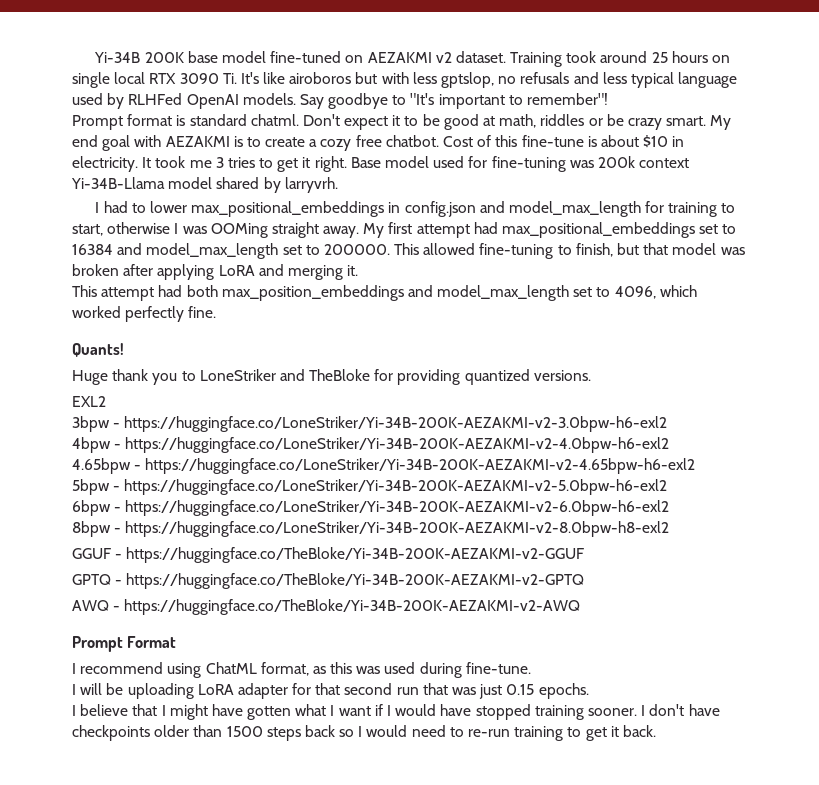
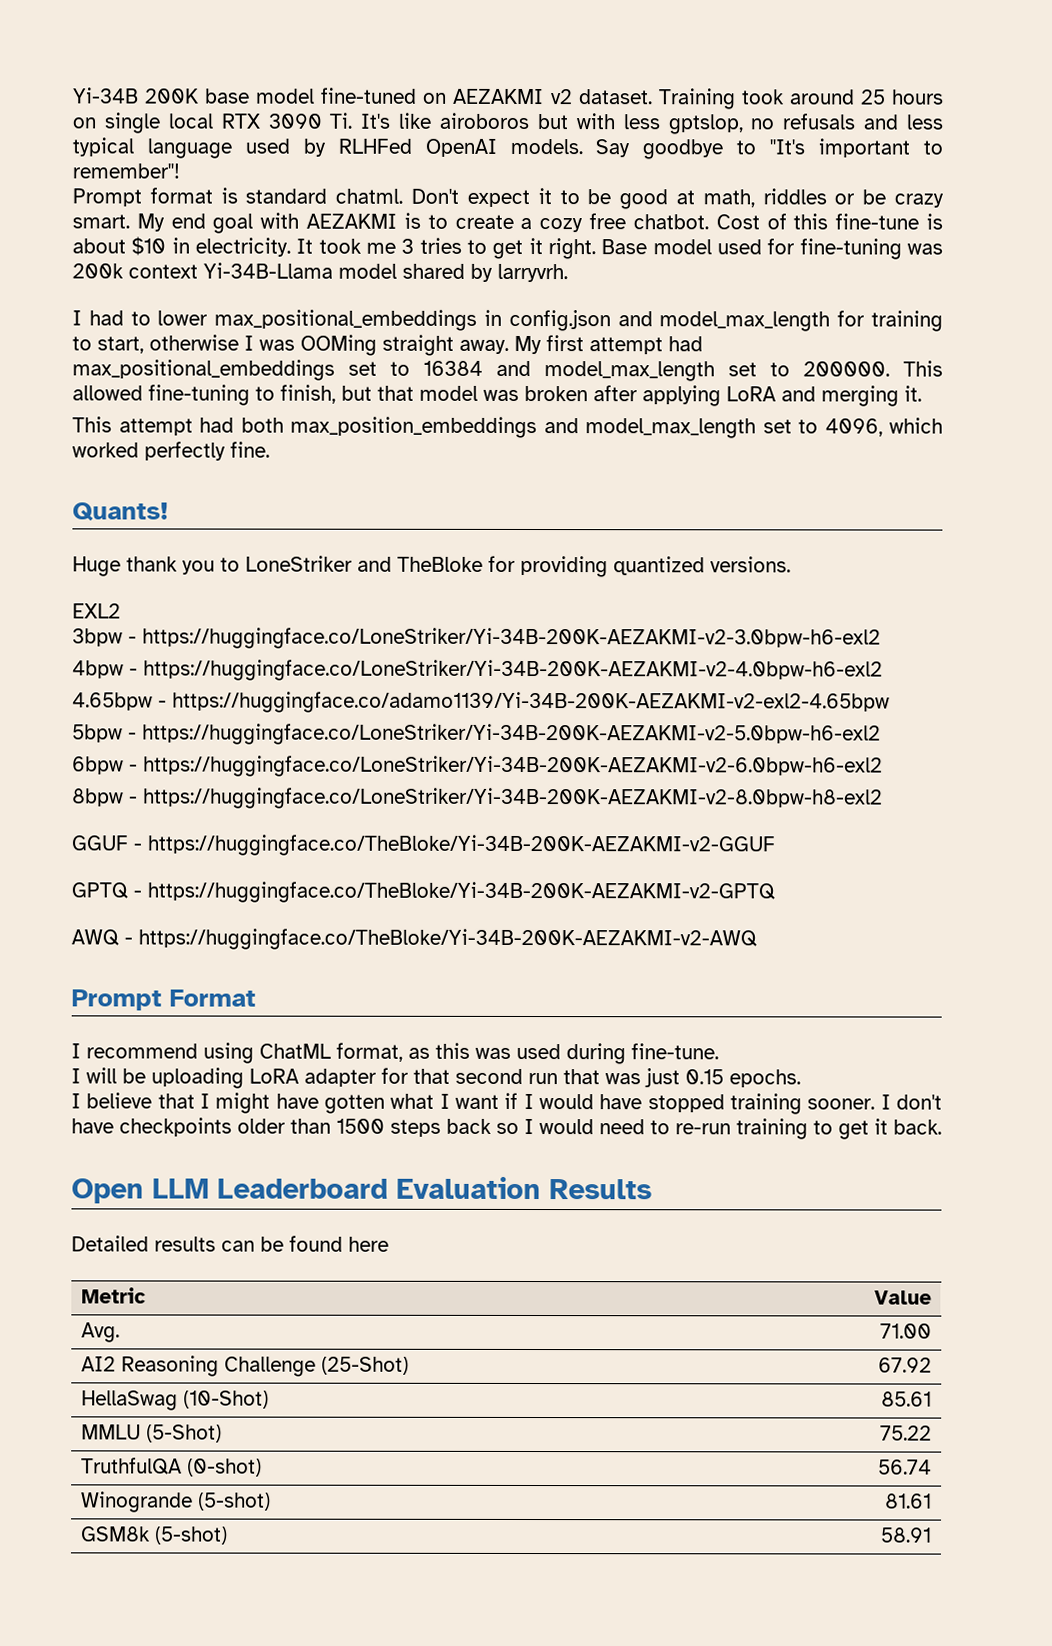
[145,458,696,474] https://huggingface.co/LoneStriker/Yi-34B-200K-AEZAKMI-v2-4.65bpw-h6-exl2 -> [172,691,890,714] https://huggingface.co/adamo1139/Yi-34B-200K-AEZAKMI-v2-exl2-4.65bpw
(656, 731) none -> [71,1176,652,1204] [71,1235,389,1252] [80,1287,146,1304] [874,1290,933,1305] [80,1322,120,1343] [880,1323,933,1339] [80,1355,409,1377] [878,1357,933,1373] [80,1390,269,1411] [881,1391,933,1407] [80,1424,222,1443] [880,1425,933,1441] [80,1457,262,1477] [878,1459,933,1475] [80,1491,271,1513] [885,1493,933,1509] [79,1526,228,1545] [880,1527,933,1543] // Open LLM Leaderboard Evaluation Results // Detailed results can be found here // Metric | Value // Avg. | 71.00 // AI2 Reasoning Challenge (25-Shot) | 67.92 // HellaSwag (10-Shot) | 85.61 // MMLU (5-Shot) | 75.22 // TruthfulQA (0-shot) | 56.74 // Winogrande (5-shot) | 81.61 // GSM8k (5-shot) | 58.91

